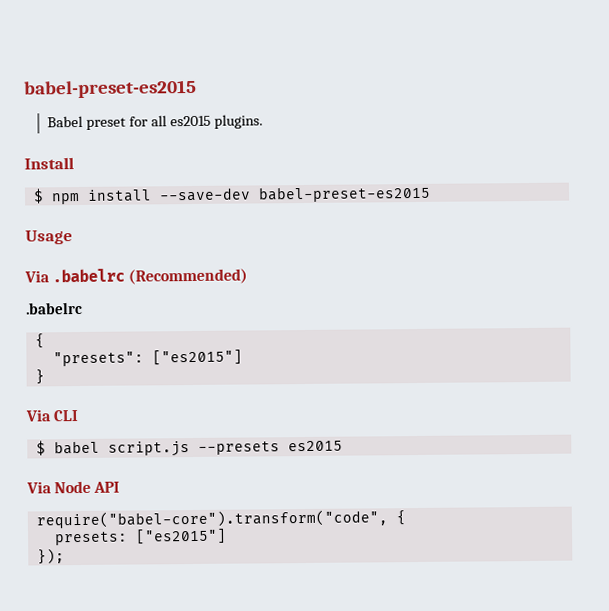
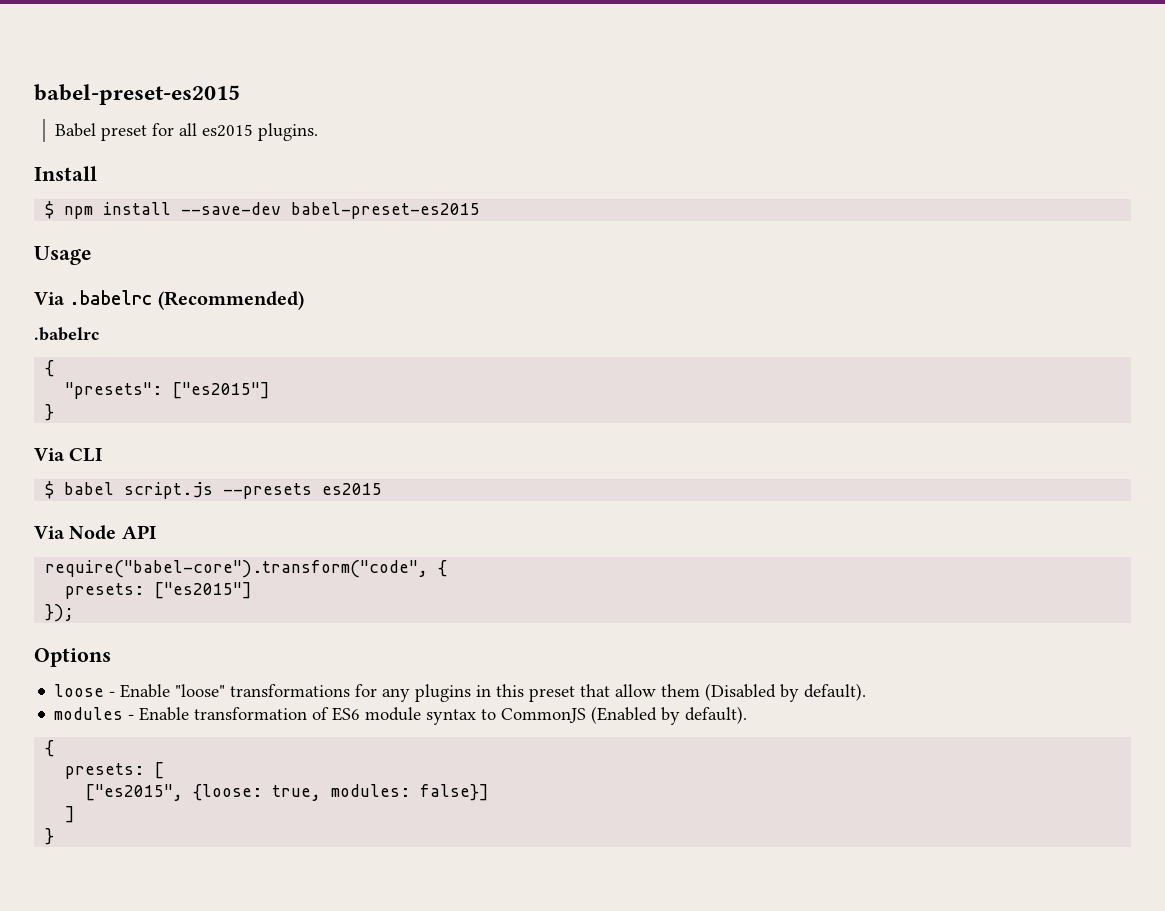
(65, 556) none -> [34,648,111,667] [54,683,867,702] [54,706,748,725] [45,740,55,757] [65,762,165,779] [85,784,490,801] [65,806,76,823] [45,828,55,845] // Options // loose - Enable "loose" transformations for any plugins in this preset that allow them (Disabled by default). // modules - Enable transformation of ES6 module syntax to CommonJS (Enabled by default). // { // presets: [ // ["es2015", {loose: true, modules: false}] // ] // }

